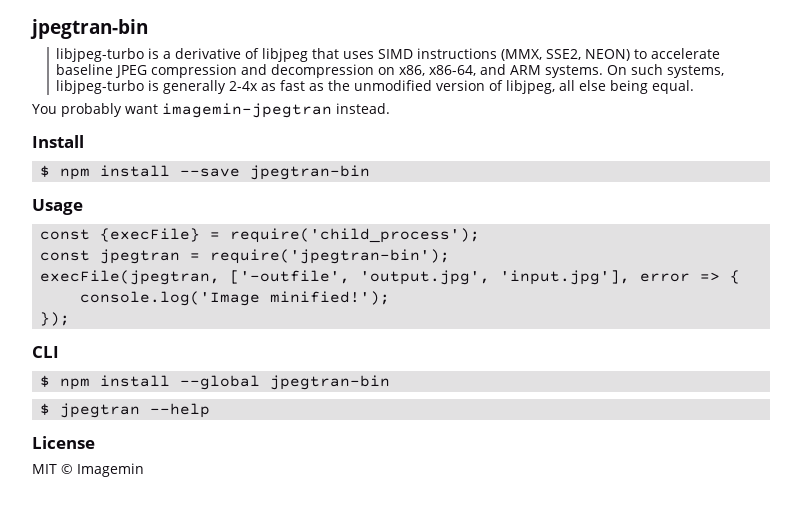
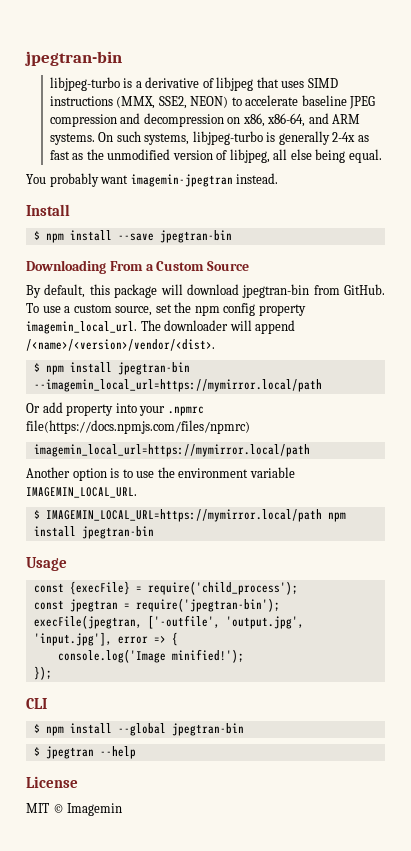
(371, 172) none -> [26,260,250,274] [26,284,385,298] [26,302,306,316] [26,320,296,334] [26,339,215,351] [33,362,190,375] [33,379,322,392] [26,402,204,416] [26,420,250,434] [33,444,310,457] [26,467,295,481] [26,487,137,498] [33,509,346,522] [33,526,154,539] // Downloading From a Custom Source // By default, this package will download jpegtran-bin from GitHub. To use a custom source, set the npm config property imagemin_local_url. The downloader will append /<name>/<version>/vendor/<dist>. // $ npm install jpegtran-bin --imagemin_local_url=https://mymirror.local/path // Or add property into your .npmrc file(https://docs.npmjs.com/files/npmrc) // imagemin_local_url=https://mymirror.local/path // Another option is to use the environment variable IMAGEMIN_LOCAL_URL. // $ IMAGEMIN_LOCAL_URL=https://mymirror.local/path npm install jpegtran-bin

